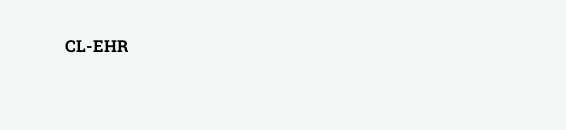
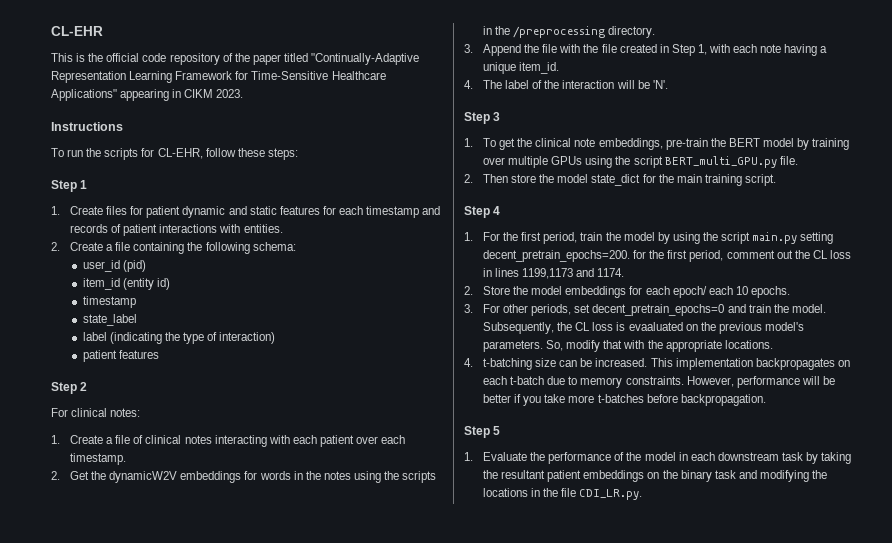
(129, 46) none -> [51,53,420,65] [51,71,386,83] [51,89,244,101] [51,122,123,131] [51,148,298,160] [51,180,88,192] [51,206,441,218] [69,224,283,236] [51,242,296,254] [82,260,146,272] [82,278,170,290] [82,296,136,308] [82,314,137,326] [82,332,276,344] [82,350,159,362] [51,382,88,394] [51,408,141,417] [51,435,406,447] [69,453,126,465] [51,471,437,483] [482,26,656,38] [464,44,828,56] [482,62,560,74] [464,80,668,89] [464,112,501,124] [464,138,850,150] [482,156,798,168] [464,174,776,186] [464,206,501,218] [464,232,834,244] [482,250,851,262] [482,268,625,279] [464,286,790,298] [464,304,826,316] [482,322,804,334] [482,340,773,352] [464,358,850,370] [482,376,835,388] [482,394,766,406] [464,426,501,438] [464,452,852,464] [482,470,828,482] [482,488,643,500] // This is the official code repository of the paper titled "Continually-Adaptive Representation Learning Framework for Time-Sensitive Healthcare Applications" appearing in CIKM 2023. // Instructions // To run the scripts for CL-EHR, follow these steps: // Step 1 // 1. Create files for patient dynamic and static features for each timestamp and records of patient interactions with entities. // 2. Create a file containing the following schema: // user_id (pid) // item_id (entity id) // timestamp // state_label // label (indicating the type of interaction) // patient features // Step 2 // For clinical notes: // 1. Create a file of clinical notes interacting with each patient over each timestamp. // 2. Get the dynamicW2V embeddings for words in the notes using the scripts in the /preprocessing directory. // 3. Append the file with the file created in Step 1, with each note having a unique item_id. // 4. The label of the interaction will be 'N'. // Step 3 // 1. To get the clinical note embeddings, pre-train the BERT model by training over multiple GPUs using the script BERT_multi_GPU.py file. // 2. Then store the model state_dict for the main training script. // Step 4 // 1. For the first period, train the model by using the script main.py setting decent_pretrain_epochs=200. for the first period, comment out the CL loss in lines 1199,1173 and 1174. // 2. Store the model embeddings for each epoch/ each 10 epochs. // 3. For other periods, set decent_pretrain_epochs=0 and train the model. Subsequently, the CL loss is evaaluated on the previous model's parameters. So, modify that with the appropriate locations. // 4. t-batching size can be increased. This implementation backpropagates on each t-batch due to memory constraints. However, performance will be better if you take more t-batches before backpropagation. // Step 5 // 1. Evaluate the performance of the model in each downstream task by taking the resultant patient embeddings on the binary task and modifying the locations in the file CDI_LR.py.

